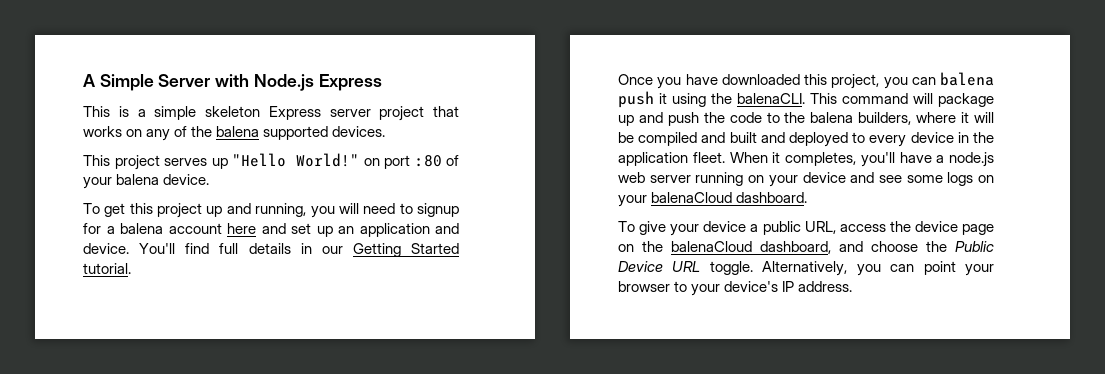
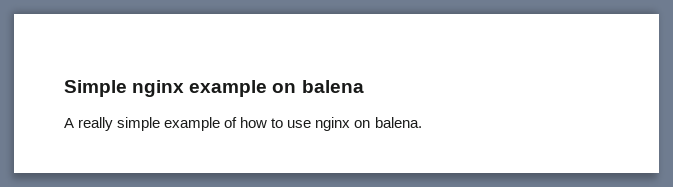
[83,74,382,91] [83,106,459,121] [83,126,386,141] [83,153,459,170] [83,174,210,189] [83,203,460,218] [83,223,459,237] [83,243,459,257] [83,263,131,274] [618,72,994,89] [618,91,994,108] [618,112,994,126] [618,132,994,147] [618,152,994,167] [618,172,994,187] [618,192,808,207] [618,221,994,236] [618,241,994,254] [618,261,995,276] [618,281,853,296] A Simple Server with Node.js Express // This is a simple skeleton Express server project that works on any of the balena supported devices. // This project serves up "Hello World!" on port :80 of your balena device. // To get this project up and running, you will need to signup for a balena account here and set up an application and device. You'll find full details in our Getting Started tutorial. // Once you have downloaded this project, you can balena push it using the balenaCLI. This command will package up and push the code to the balena builders, where it will be compiled and built and deployed to every device in the application fleet. When it completes, you'll have a node.js web server running on your device and see some logs on your balenaCloud dashboard. // To give your device a public URL, access the device page on the balenaCloud dashboard, and choose the Public Device URL toggle. Alternatively, you can point your browser to your device's IP address. -> [64,80,364,97] [64,117,422,131] Simple nginx example on balena // A really simple example of how to use nginx on balena.

